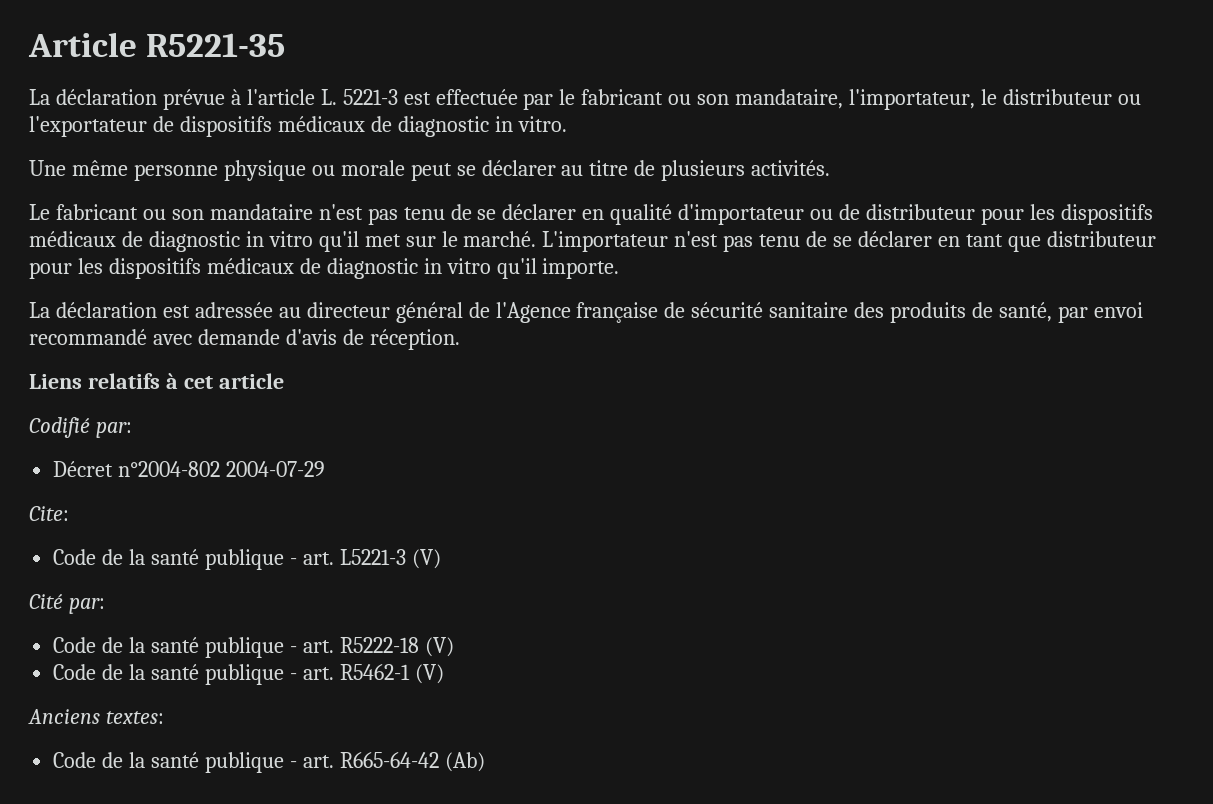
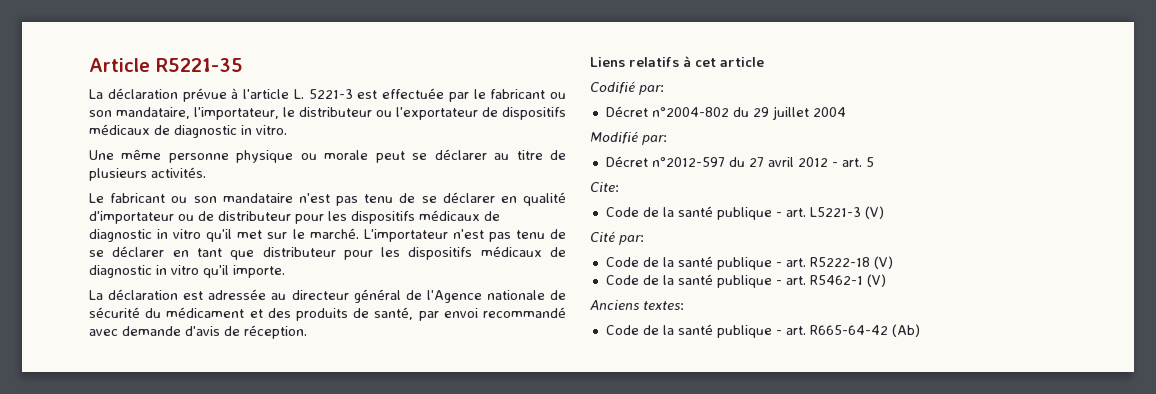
[576,302,659,323] française -> [486,290,545,300] nationale
[769,302,849,318] sanitaire -> [145,307,263,318] du médicament et
[226,461,326,477] 2004-07-29 -> [732,106,846,120] [590,131,667,145] [605,156,874,167] du 29 juillet 2004 // Modifié par: // Décret n°2012-597 du 27 avril 2012 - art. 5

